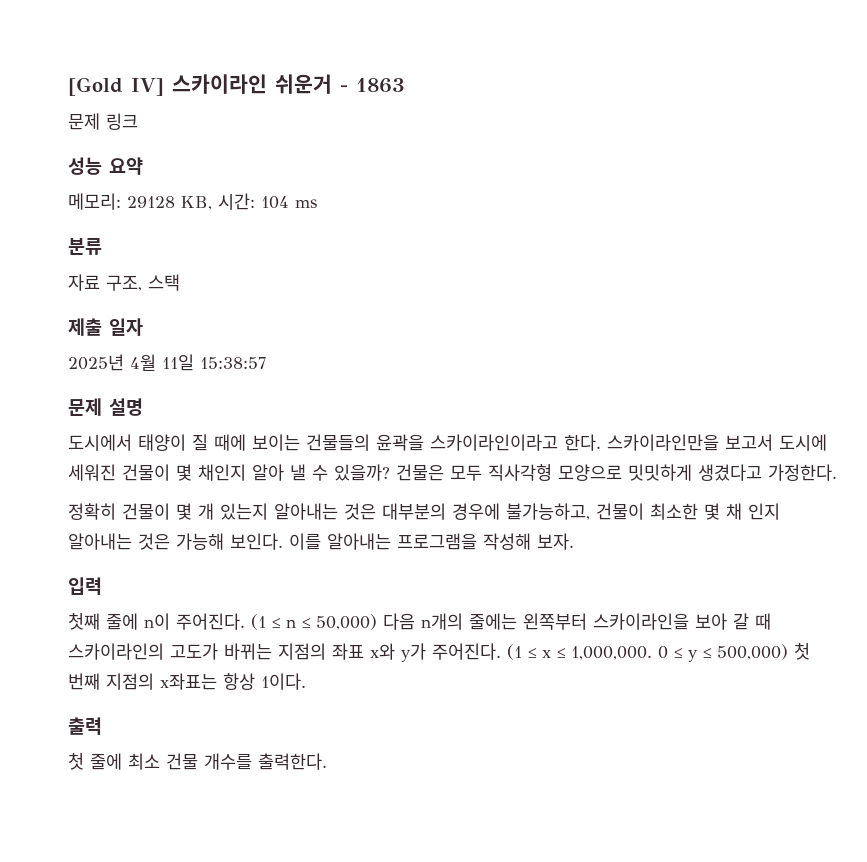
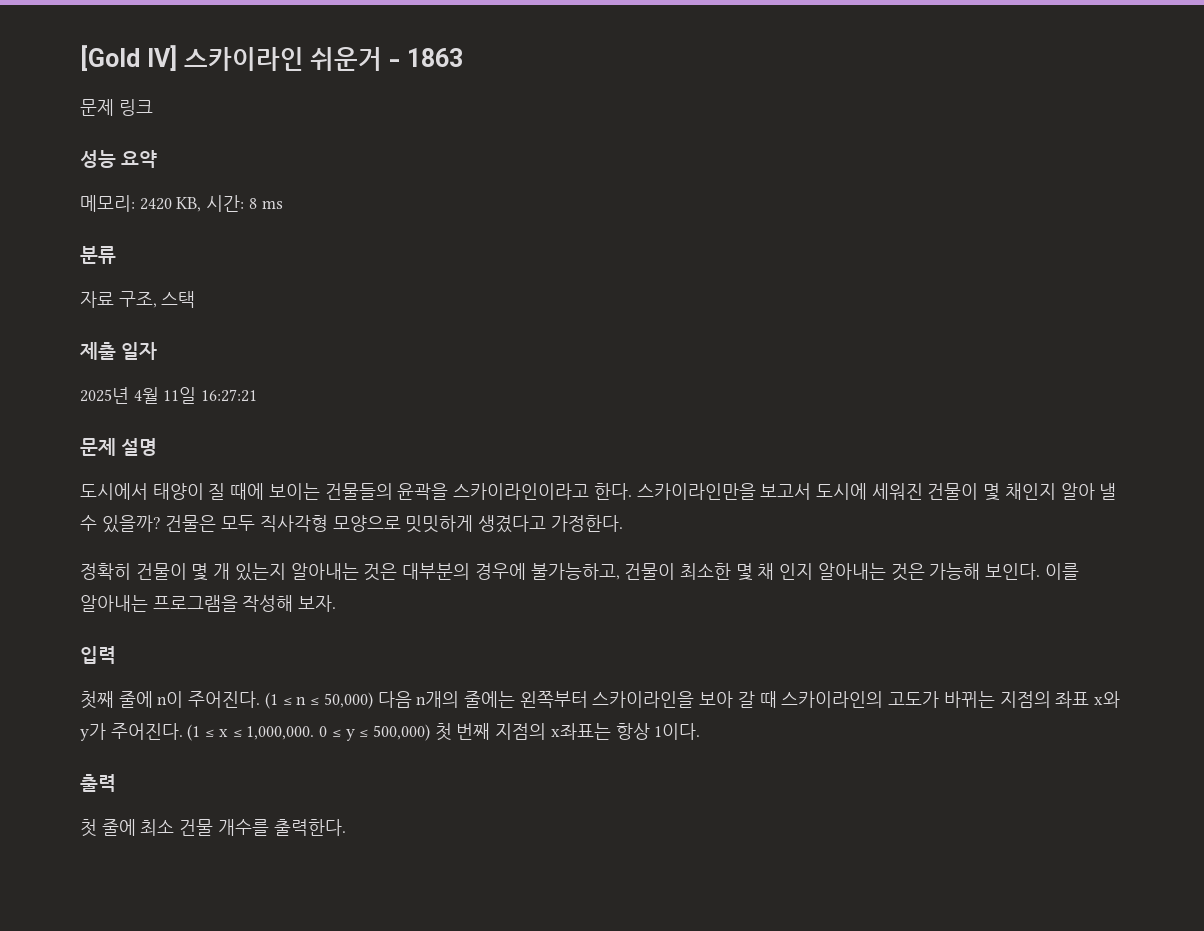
[127,196,175,208] 29128 -> [139,198,172,210] 2420
[261,196,289,209] 104 -> [248,198,257,209] 8
[200,357,266,369] 15:38:57 -> [201,389,258,402] 16:27:21

